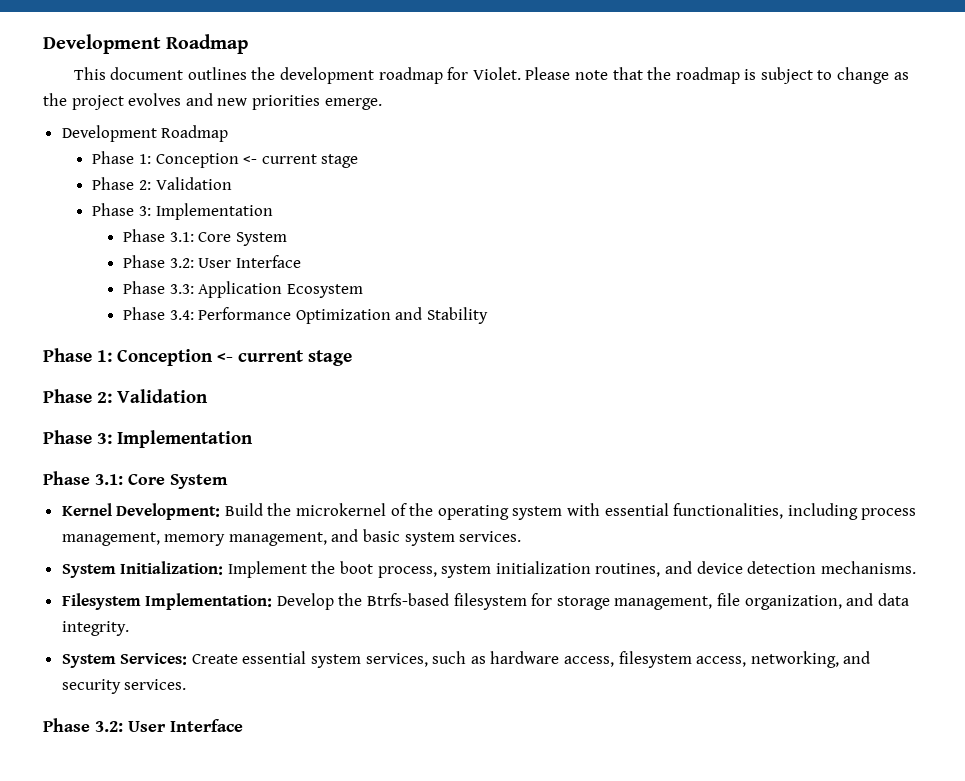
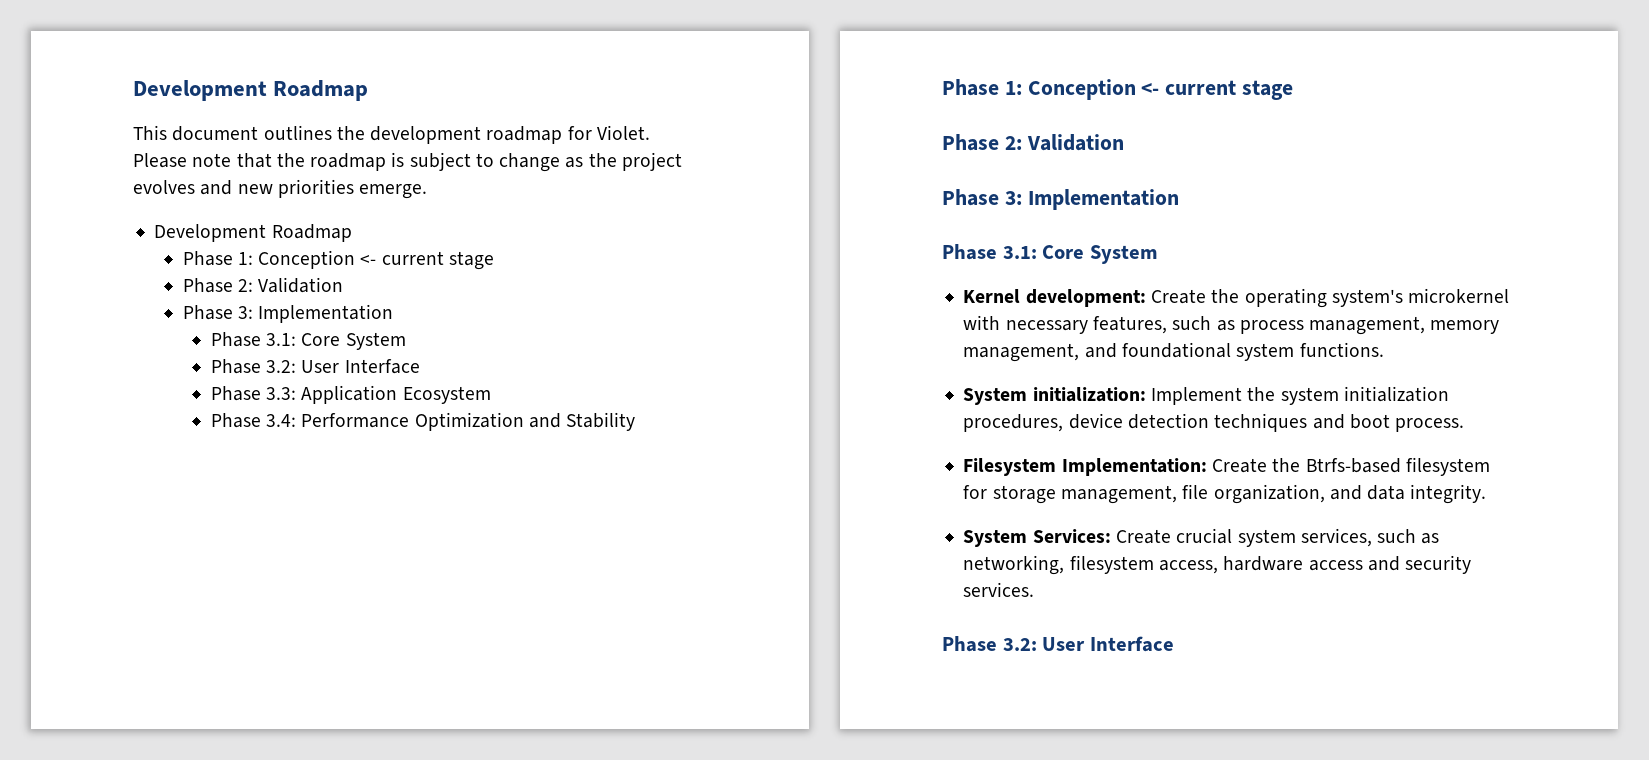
[116,503,858,520] Development: Build the microkernel of the operating system with essential functionalities, including -> [1025,288,1510,308] [963,315,1235,334] development: Create the operating system's microkernel with necessary features, such as
[363,529,522,546] [61,561,224,578] basic system services. // System Initialization: -> [1121,342,1384,361] [963,387,1146,405] foundational system functions. // System initialization:
[340,561,916,578] boot process, system initialization routines, and device detection mechanisms. -> [1280,386,1449,405] [963,413,1465,432] system initialization procedures, device detection techniques and boot process.
[276,593,334,610] Develop -> [1211,458,1267,473] Create
[242,651,307,664] essential -> [1176,528,1233,544] crucial
[490,651,839,668] hardware access, filesystem access, networking, -> [963,555,1363,575] networking, filesystem access, hardware access

